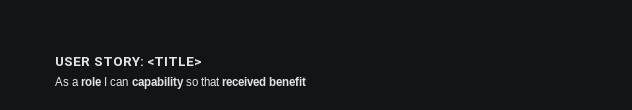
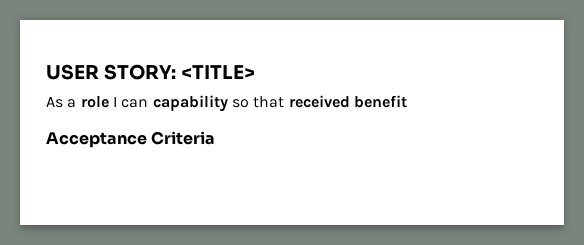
(306, 81) none -> [46,131,216,148] // Acceptance Criteria

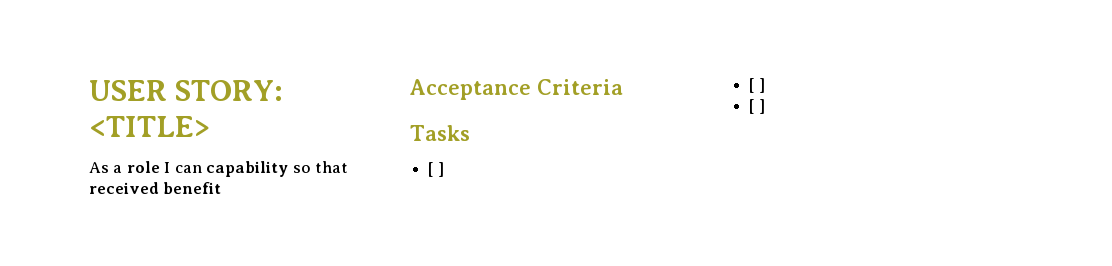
(216, 138) none -> [410,125,470,141] [428,162,444,177] [749,78,765,93] [749,99,765,114] // Tasks // [ ] // [ ] // [ ]

